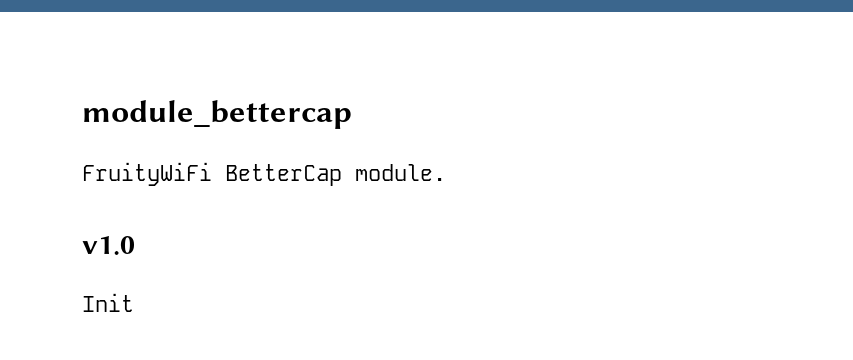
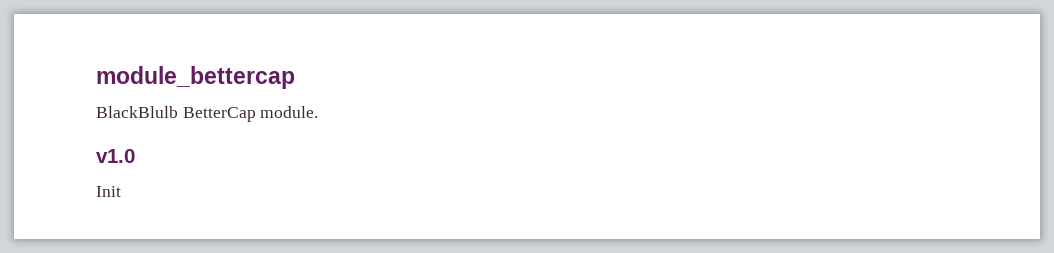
[82,162,212,186] FruityWiFi -> [96,106,178,118] BlackBlulb

